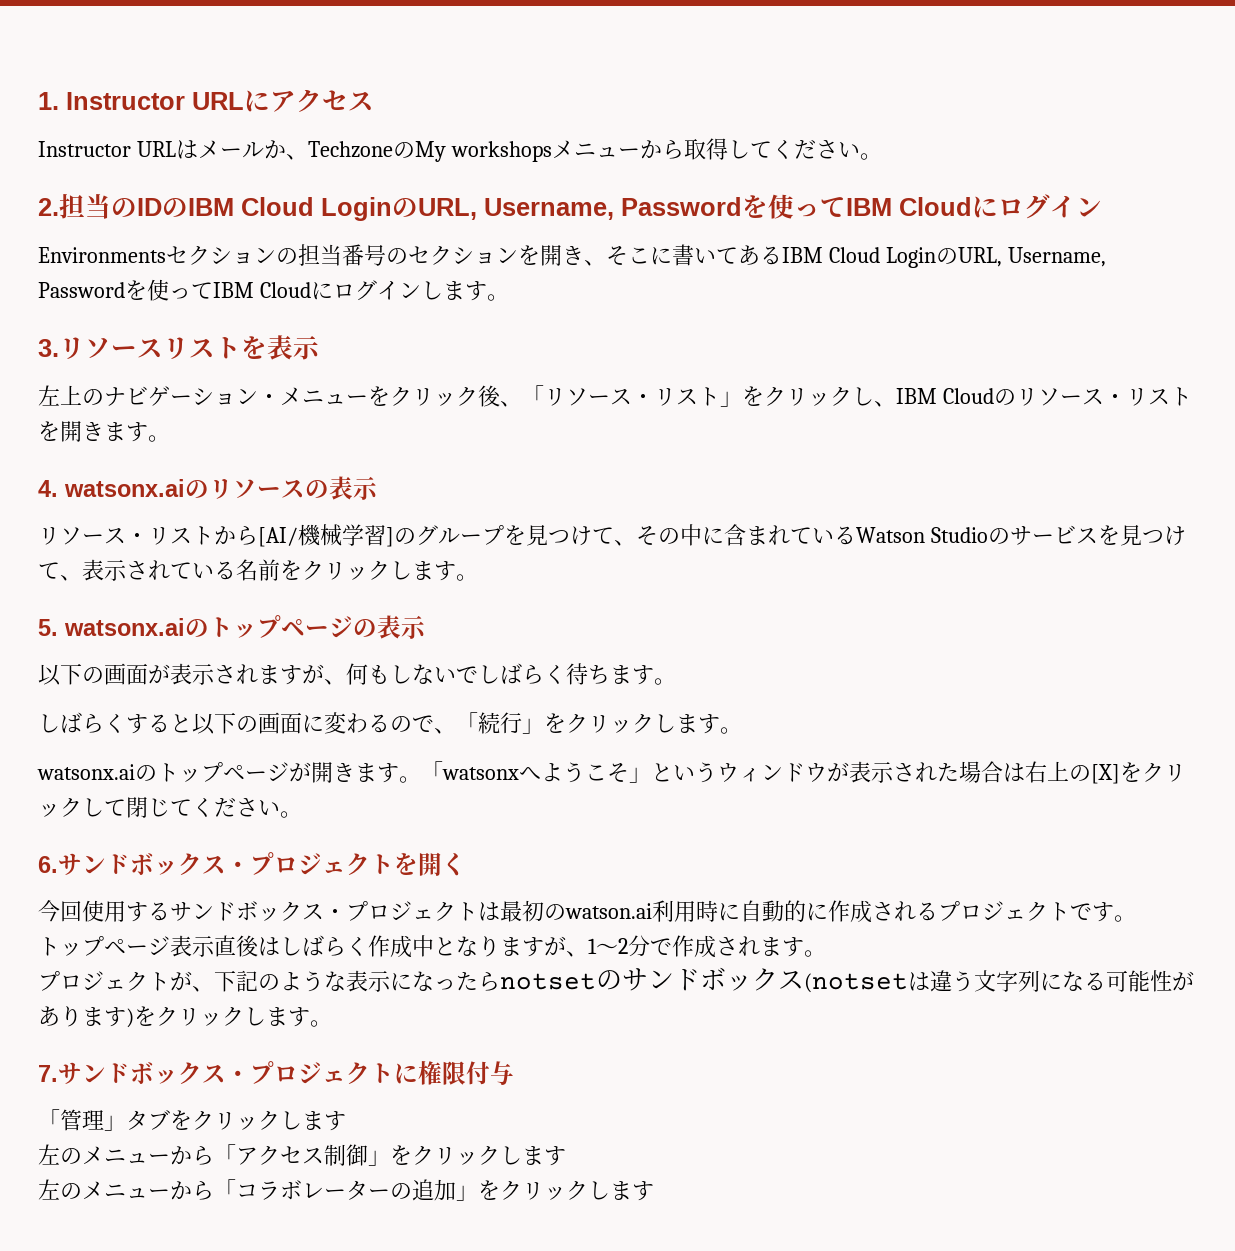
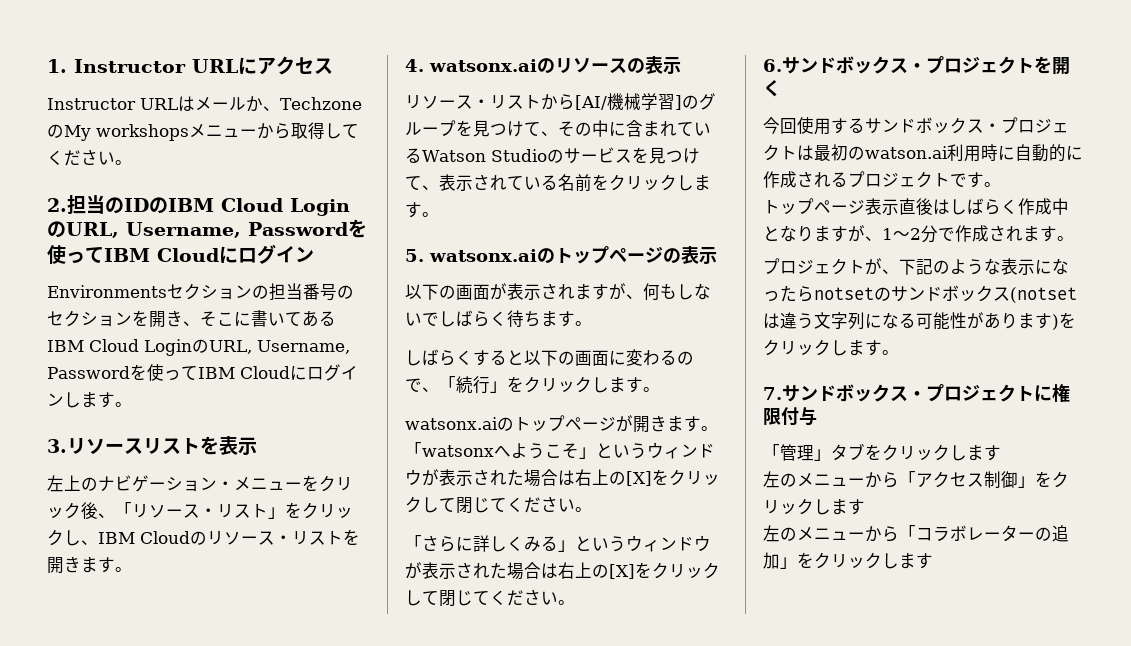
(302, 814) none -> [405,535,711,552] [405,562,720,580] [405,589,575,607] // 「さらに詳しくみる」というウィンドウが表示された場合は右上の[X]をクリックして閉じてください。

